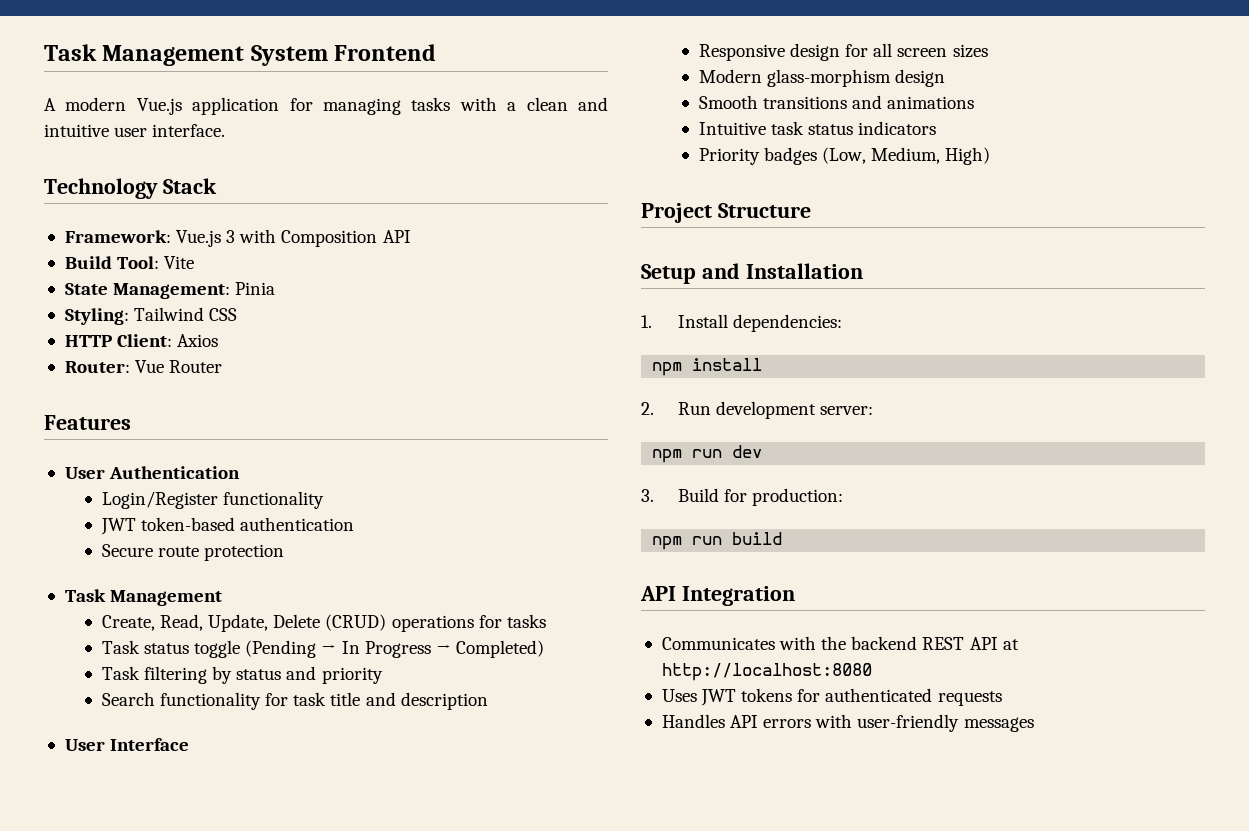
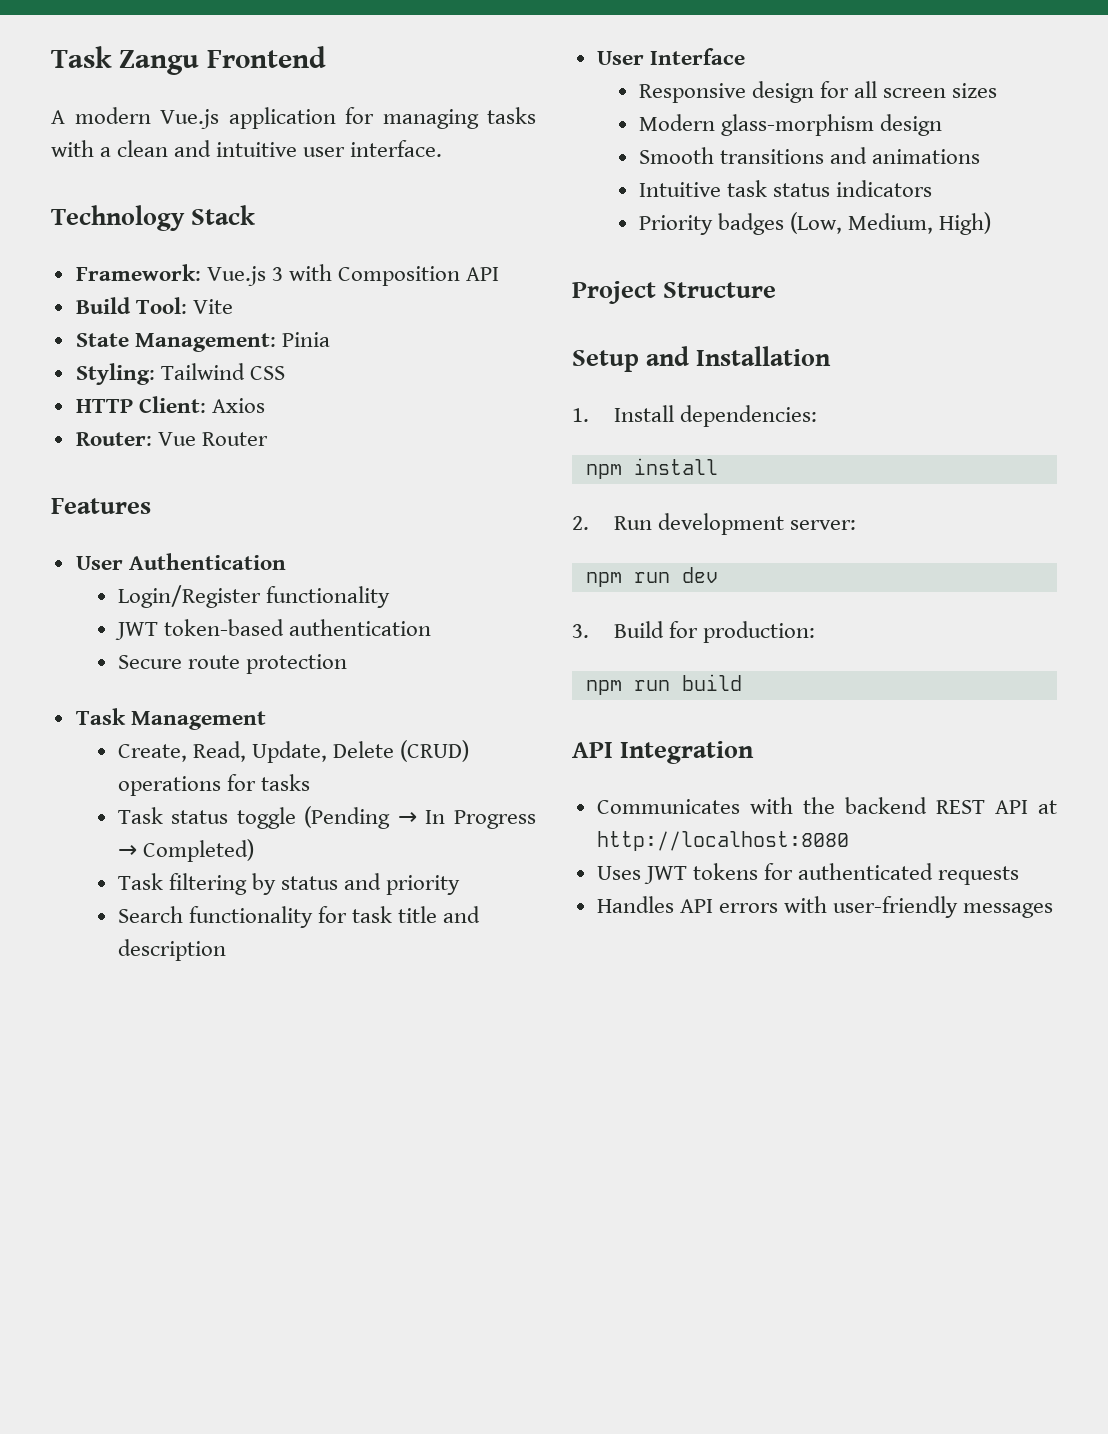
[44,44,328,66] Task Management System -> [51,46,199,75] Task Zangu

